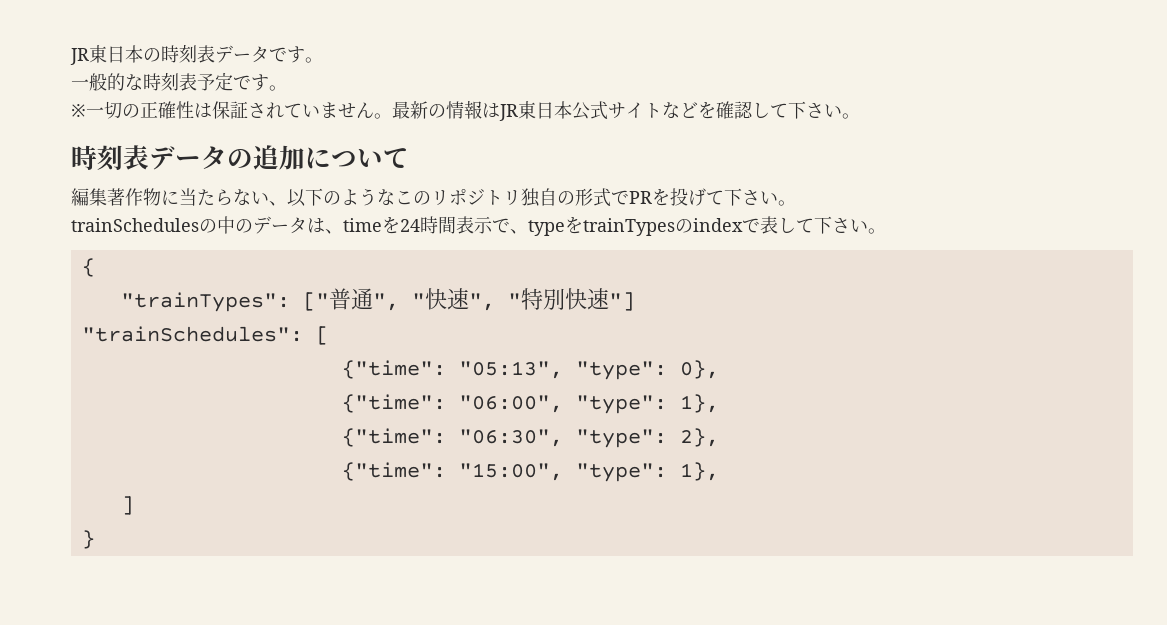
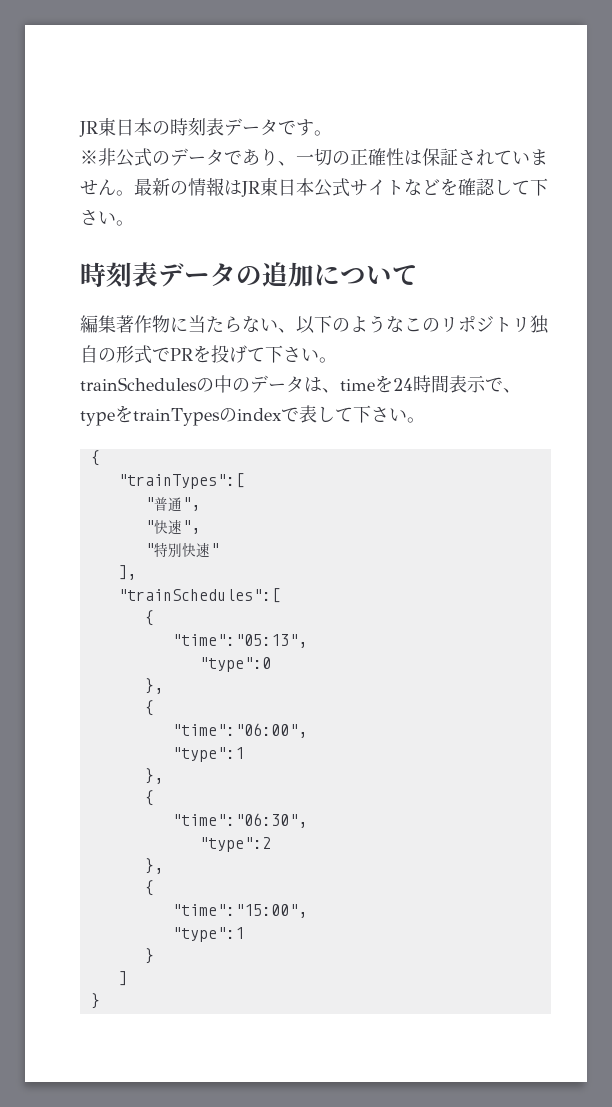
[71,72,287,91] [71,104,86,117] 一般的な時刻表予定です。 // ※ -> [80,148,296,167] ※非公式のデータであり、
[120,292,329,312] "trainTypes": [" -> [117,473,244,489] [144,497,154,509] "trainTypes":[ // "
(399, 302) none -> (200, 504) //
(495, 302) none -> (200, 527) //
[608,292,635,311] [81,326,329,345] [341,360,719,380] [341,394,719,414] [341,428,719,448] [341,462,719,482] "] // "trainSchedules": [ // {"time": "05:13", "type": 0}, // {"time": "06:00", "type": 1}, // {"time": "06:30", "type": 2}, // {"time": "15:00", "type": 1}, -> [209,543,219,555] [117,565,136,580] [117,588,280,603] [144,610,154,626] [171,634,307,648] [198,657,271,672] [144,678,163,694] [144,700,154,716] [171,723,307,738] [171,747,244,762] [144,768,163,784] [144,790,154,806] [171,813,307,828] [198,837,271,852] [144,858,163,874] [144,880,154,896] [171,904,307,918] [171,927,244,942] [144,948,154,964] " // ], // "trainSchedules":[ // { // "time":"05:13", // "type":0 // }, // { // "time":"06:00", // "type":1 // }, // { // "time":"06:30", // "type":2 // }, // { // "time":"15:00", // "type":1 // }

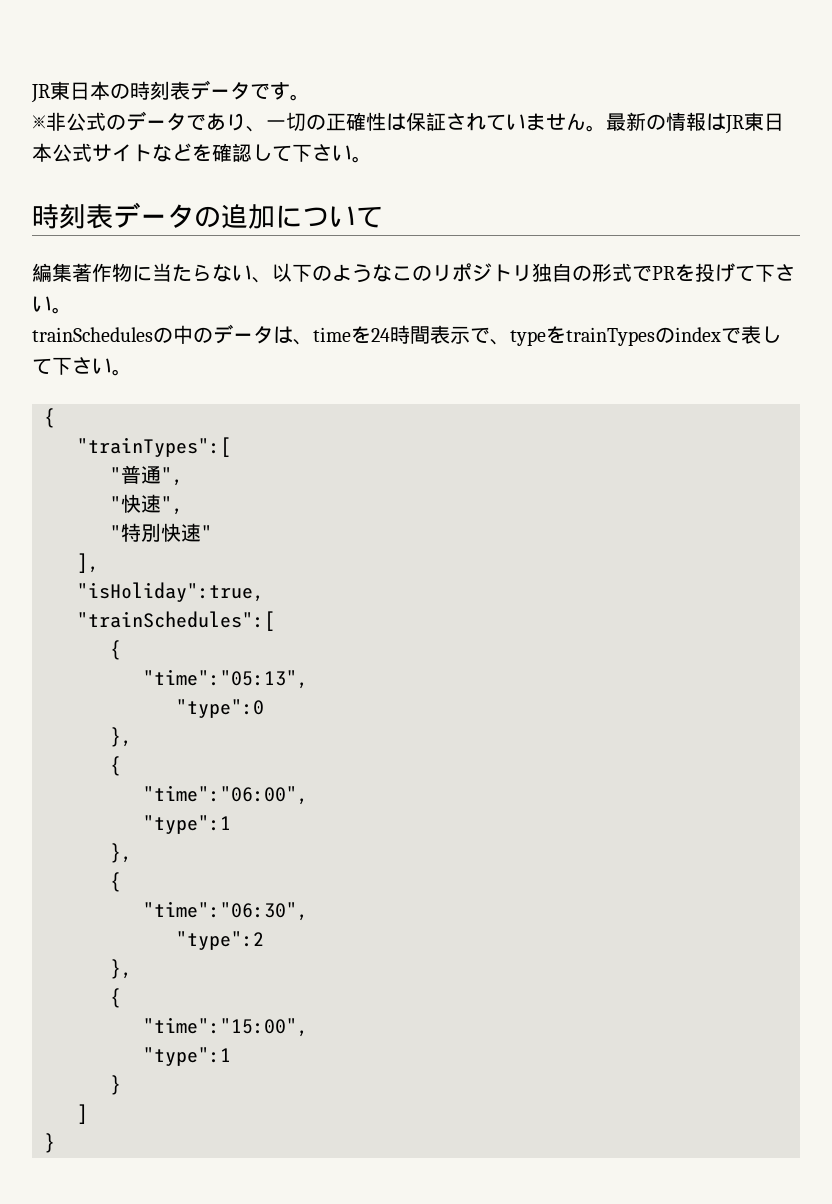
(136, 572) none -> [77,582,264,602] // "isHoliday":true,

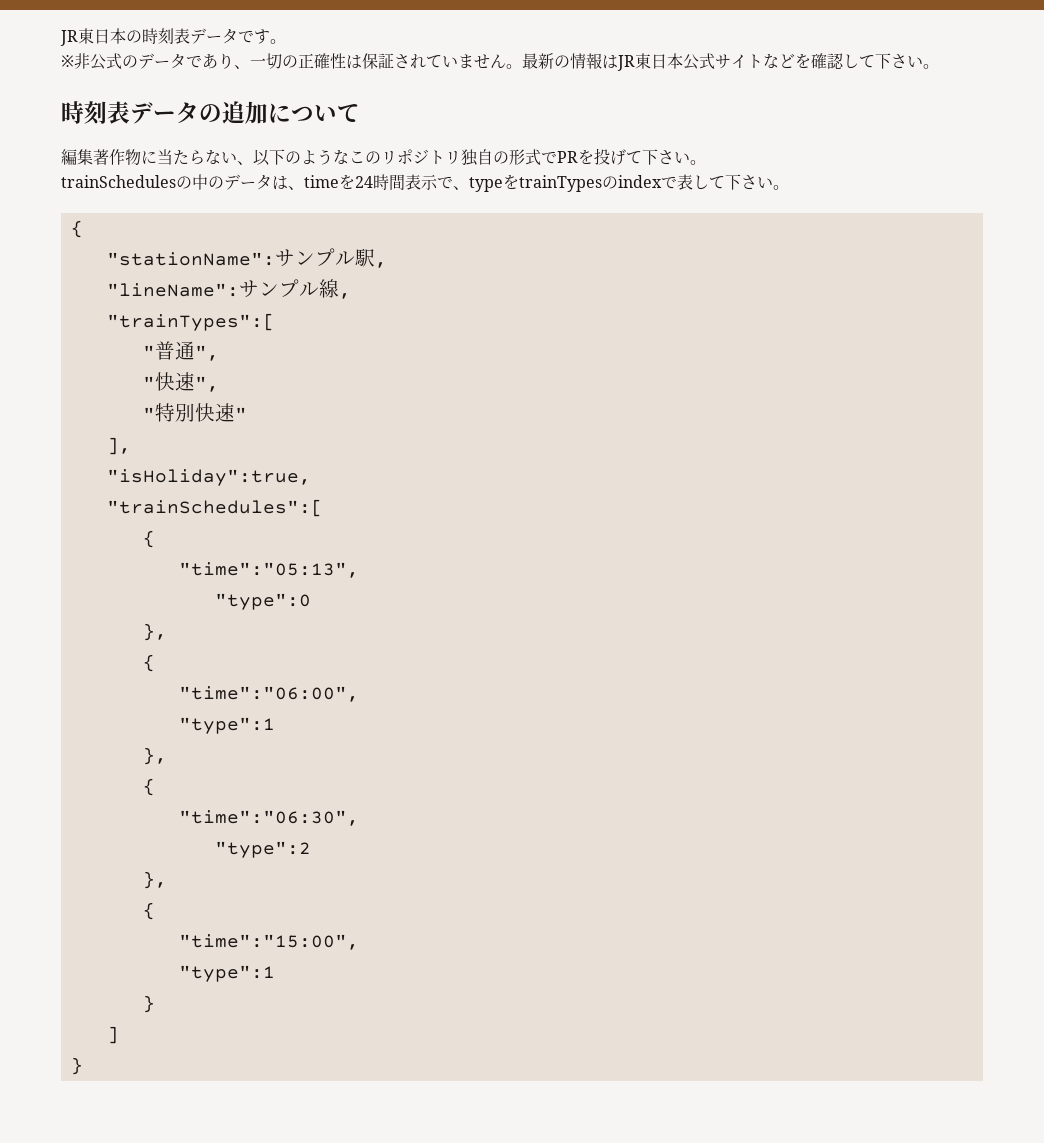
(55, 418) none -> [106,248,387,268] [106,279,351,299] // "stationName":サンプル駅, // "lineName":サンプル線,

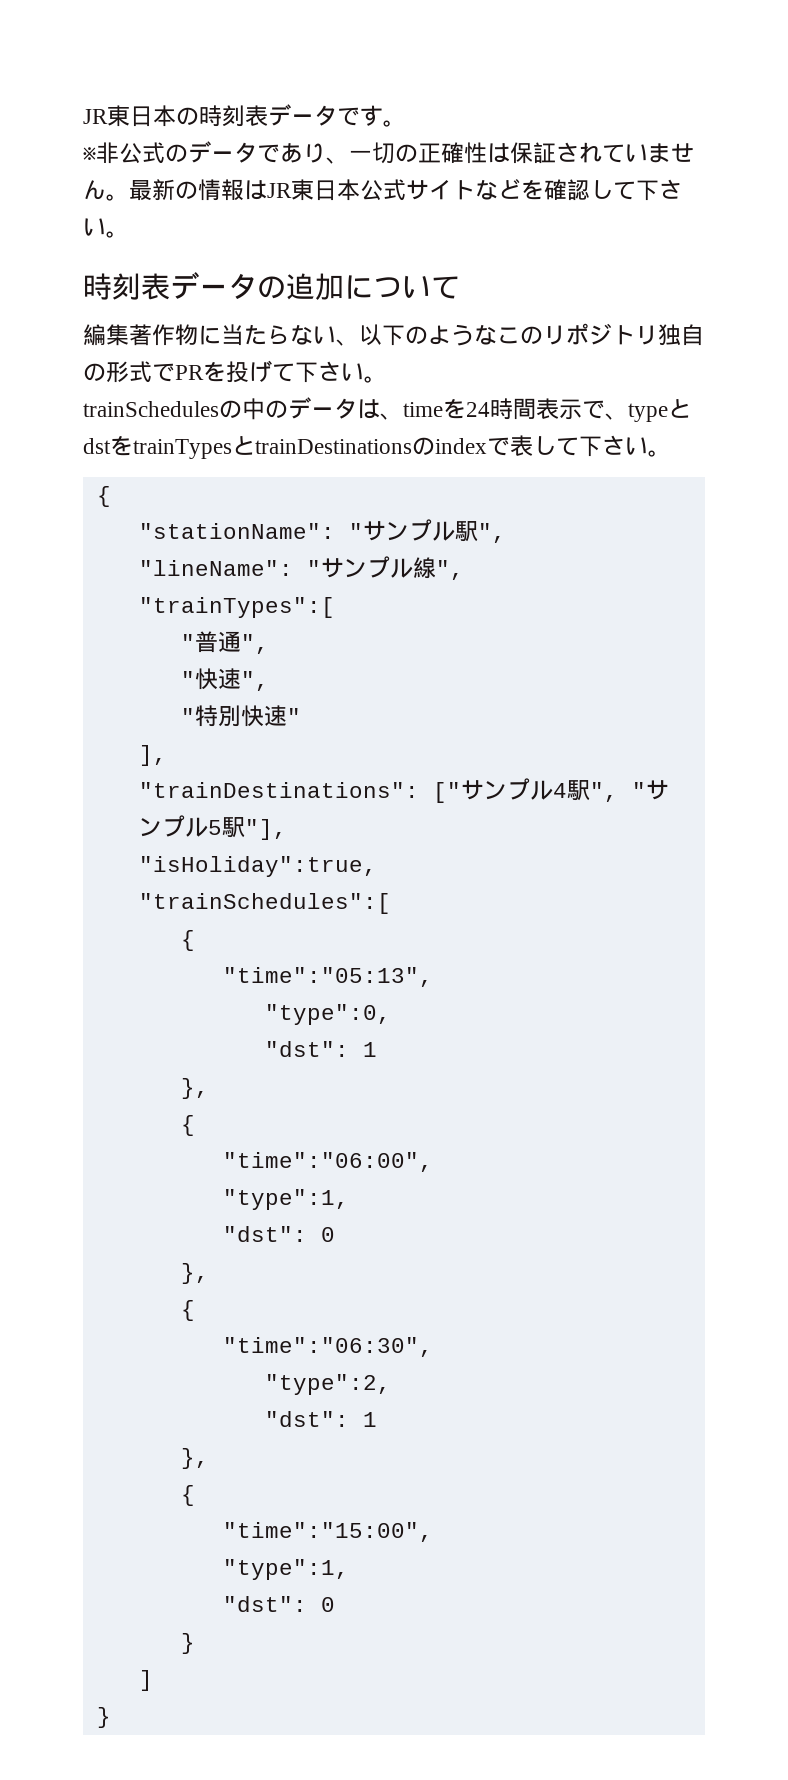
[503,174,602,192] をtrainTypes -> [668,399,691,418] [83,435,412,459] とdstをtrainTypesとtrainDestinations
(275, 259) none -> [348,523,363,539] "
[374,262,387,268] , -> [477,523,506,543] ",
(239, 290) none -> [306,560,321,576] "
[338,293,351,299] , -> [435,560,464,580] ",
(131, 446) none -> [138,778,669,803] [138,815,287,840] // "trainDestinations": ["サンプル4駅", "サンプル5駅"],
[214,593,311,610] "type":0 -> [264,1004,391,1025] [264,1041,377,1057] "type":0, // "dst": 1
[178,717,275,734] "type":1 -> [222,1189,349,1210] [222,1226,335,1242] "type":1, // "dst": 0
[214,841,311,858] "type":2 -> [264,1374,391,1395] [264,1411,377,1427] "type":2, // "dst": 1
[178,965,275,982] "type":1 -> [222,1559,349,1580] [222,1596,335,1612] "type":1, // "dst": 0

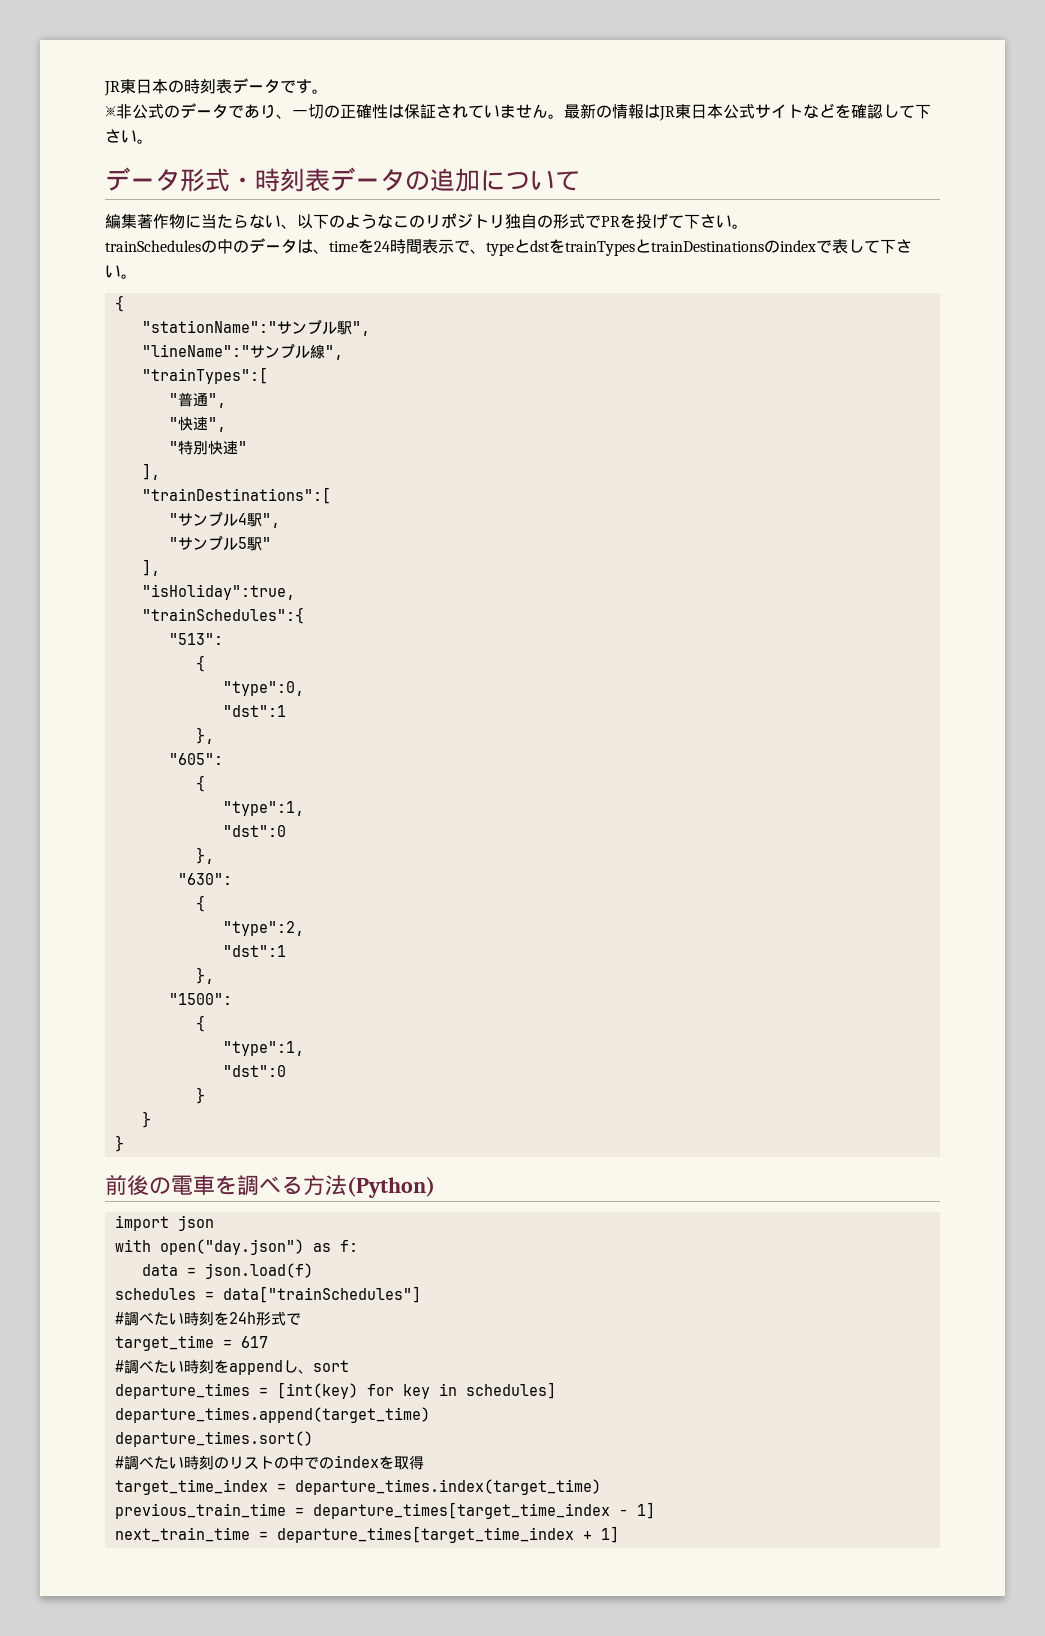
(129, 234) none -> [105,167,255,192] データ形式・
[138,523,363,539] "stationName": " -> [141,320,277,333] "stationName":"
[138,560,321,576] "lineName": " -> [141,344,250,357] "lineName":"
[138,782,461,803] "trainDestinations": [" -> [141,487,331,504] [168,513,178,525] "trainDestinations":[ // "
(618, 792) none -> (280, 520) //
[244,819,287,840] "], -> [261,537,271,549] [141,559,160,576] " // ],
[138,893,391,914] [180,930,195,951] [222,967,433,987] "trainSchedules":[ // { // "time":"05:13", -> [141,607,304,624] [168,633,223,645] [195,655,205,672] "trainSchedules":{ // "513": // {
[264,1041,377,1057] [180,1078,209,1099] [180,1115,195,1136] [222,1152,433,1172] [222,1189,349,1210] [222,1226,335,1242] [180,1263,209,1284] [180,1300,195,1321] [222,1337,433,1357] "dst": 1 // }, // { // "time":"06:00", // "type":1, // "dst": 0 // }, // { // "time":"06:30", -> [222,705,286,717] [195,727,214,744] [168,753,223,765] [195,775,205,792] [222,801,304,816] [222,825,286,837] [195,847,214,864] [177,873,232,885] [195,895,205,912] "dst":1 // }, // "605": // { // "type":1, // "dst":0 // }, // "630": // {
[264,1411,377,1427] [180,1448,209,1469] [180,1485,195,1506] [222,1522,433,1542] [222,1559,349,1580] [222,1596,335,1612] [180,1633,195,1654] [138,1670,153,1691] [96,1707,111,1728] "dst": 1 // }, // { // "time":"15:00", // "type":1, // "dst": 0 // } // ] // } -> [222,945,286,957] [195,967,214,984] [168,993,232,1005] [195,1015,205,1032] [222,1041,304,1056] [222,1065,286,1077] [195,1087,205,1104] [141,1111,151,1128] [114,1135,124,1152] [105,1174,435,1198] [114,1215,214,1231] [114,1239,358,1255] [141,1263,313,1279] [114,1286,421,1303] [114,1311,301,1326] [114,1335,268,1351] [114,1359,349,1375] [114,1382,556,1399] [114,1407,430,1423] [114,1431,313,1447] [114,1455,424,1470] [114,1479,601,1495] [114,1502,655,1519] [114,1526,619,1543] "dst":1 // }, // "1500": // { // "type":1, // "dst":0 // } // } // } // 前後の電車を調べる方法(Python) // import json // with open("day.json") as f: // data = json.load(f) // schedules = data["trainSchedules"] // #調べたい時刻を24h形式で // target_time = 617 // #調べたい時刻をappendし、sort // departure_times = [int(key) for key in schedules] // departure_times.append(target_time) // departure_times.sort() // #調べたい時刻のリストの中でのindexを取得 // target_time_index = departure_times.index(target_time) // previous_train_time = departure_times[target_time_index - 1] // next_train_time = departure_times[target_time_index + 1]

